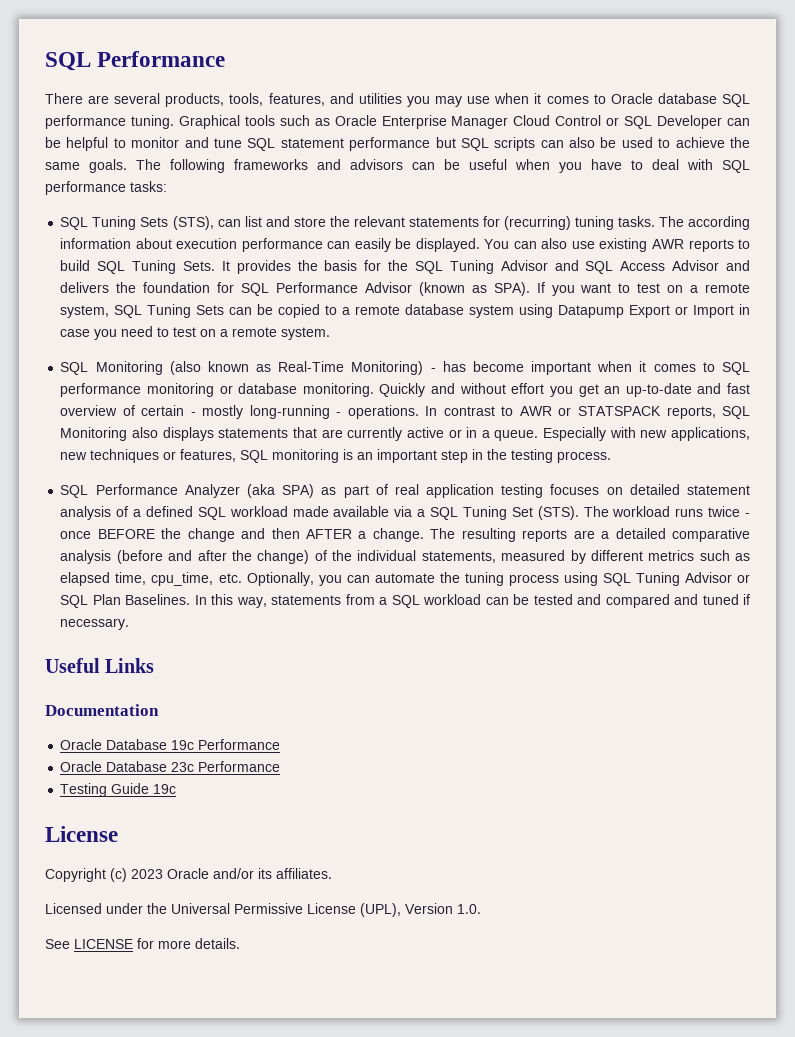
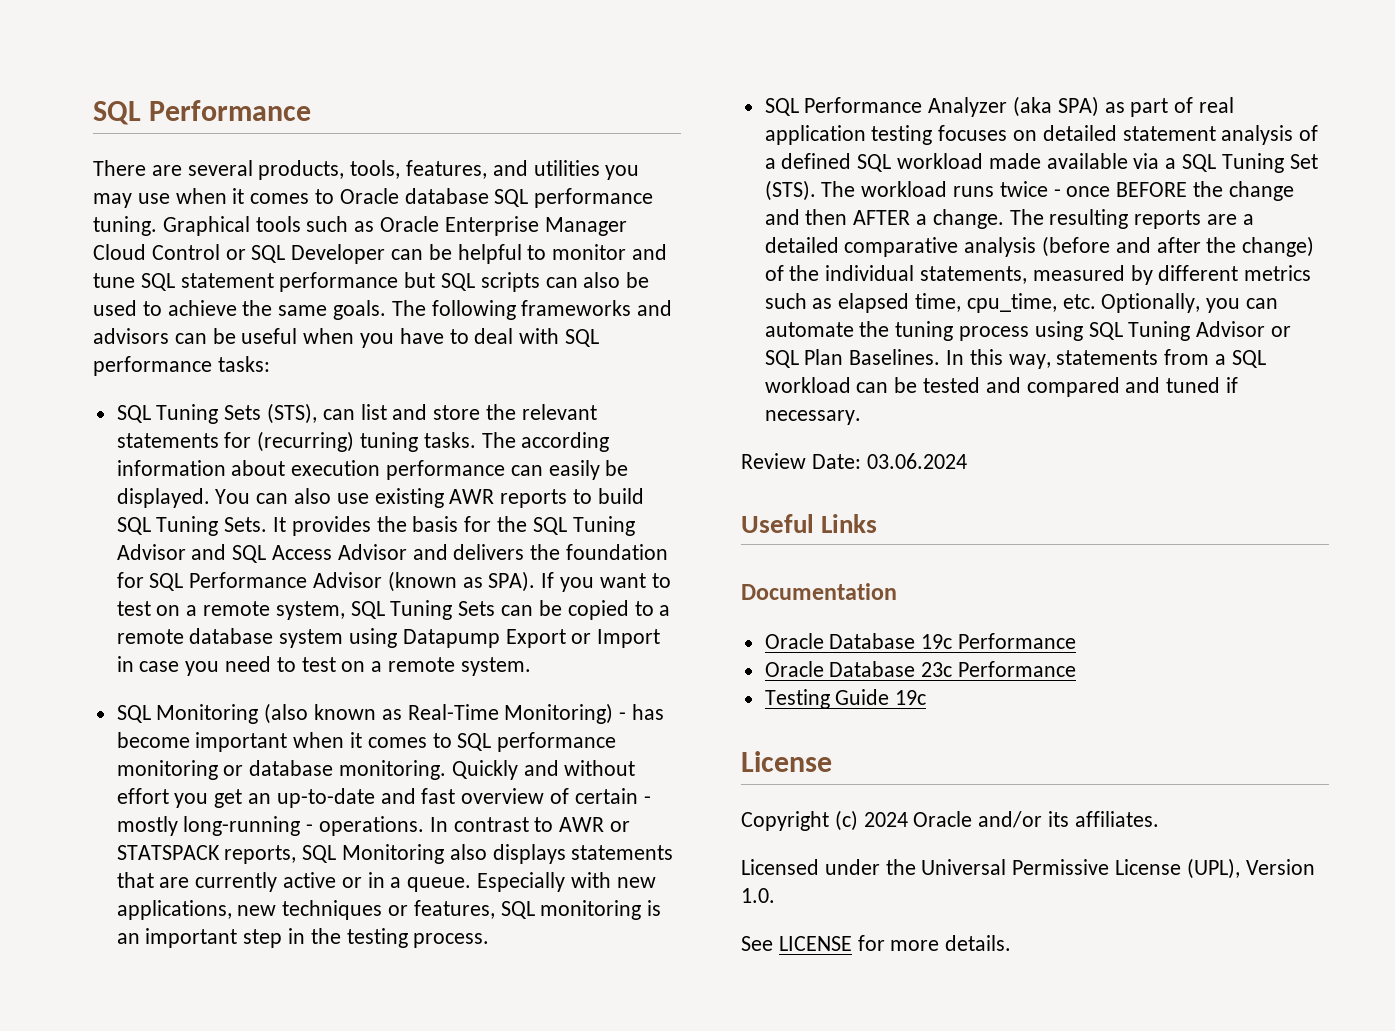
(130, 624) none -> [741,453,967,469] // Review Date: 03.06.2024
[131,869,163,879] 2023 -> [863,812,908,827] 2024

